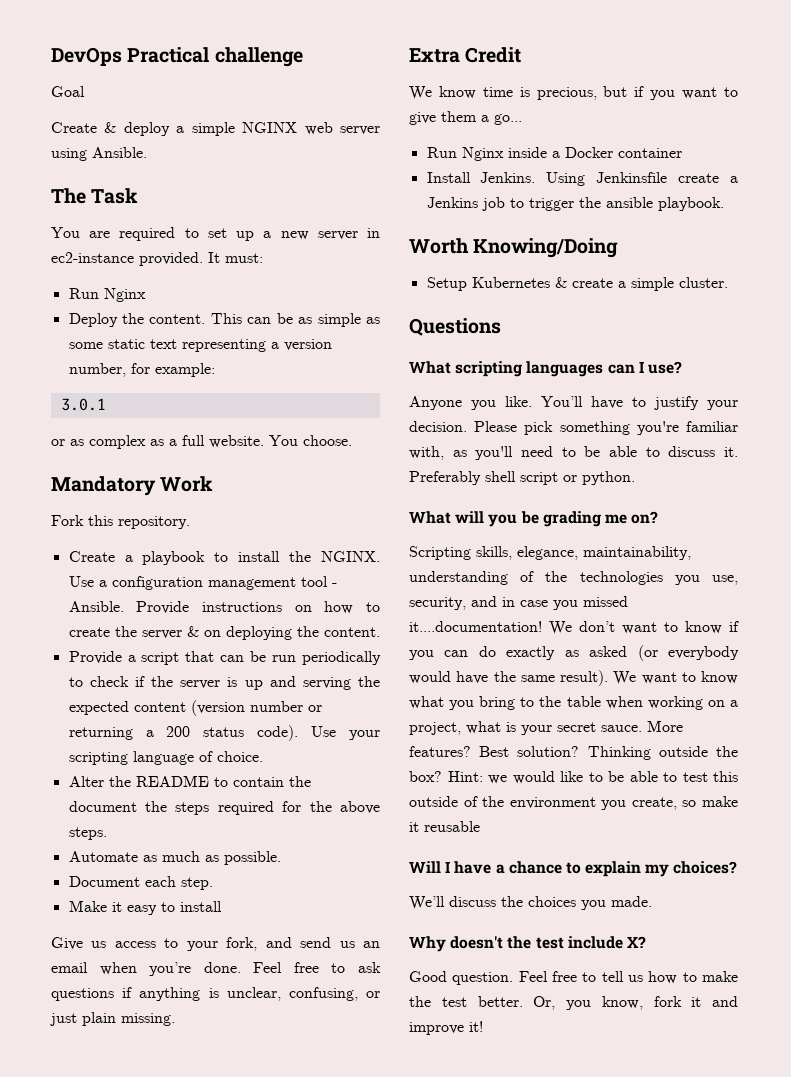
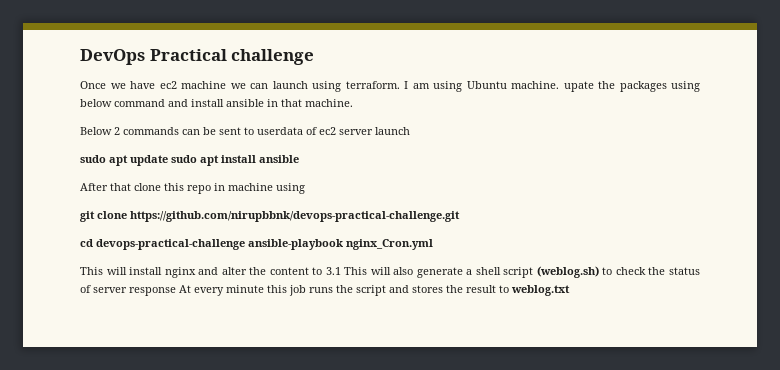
[51,86,85,97] [51,122,380,136] [51,147,147,161] [51,188,139,204] [51,227,380,241] [51,252,263,266] [68,288,146,302] [68,313,381,327] [68,339,332,352] [68,363,215,377] [60,398,106,411] [51,435,352,449] [51,476,214,496] [51,515,190,529] [68,551,380,565] [68,576,337,590] [68,601,380,614] [68,626,380,640] [68,651,381,665] [68,676,381,690] [68,700,322,716] [68,725,380,741] [68,751,263,765] [68,775,311,787] [68,801,380,815] [68,827,107,840] [68,851,281,865] [68,876,213,890] [68,900,222,915] [51,937,381,951] [51,962,381,976] [51,987,380,1001] [50,1012,175,1026] [409,47,522,63] [409,86,738,100] [409,111,522,125] [426,147,682,161] [426,172,738,186] [426,197,724,211] [409,238,619,258] [426,277,728,291] [409,318,501,336] [409,361,682,377] [409,396,738,410] [409,421,738,435] [409,446,738,460] [409,471,635,485] [409,511,659,527] [409,546,691,560] [409,571,738,585] [409,596,628,610] [409,621,739,635] [409,645,739,661] [409,670,738,686] [409,696,738,710] [409,720,683,735] [409,746,738,760] [409,771,738,784] [409,796,738,810] [409,821,480,832] [409,861,738,877] [409,896,652,910] [409,936,646,952] [409,971,738,985] [409,996,738,1010] [409,1021,483,1035] Goal // Create & deploy a simple NGINX web server using Ansible. // The Task // You are required to set up a new server in ec2-instance provided. It must: // Run Nginx // Deploy the content. This can be as simple as some static text representing a version number, for example: // 3.0.1 // or as complex as a full website. You choose. // Mandatory Work // Fork this repository. // Create a playbook to install the NGINX. Use a configuration management tool - Ansible. Provide instructions on how to create the server & on deploying the content. // Provide a script that can be run periodically to check if the server is up and serving the expected content (version number or returning a 200 status code). Use your scripting language of choice. // Alter the README to contain the document the steps required for the above steps. // Automate as much as possible. // Document each step. // Make it easy to install // Give us access to your fork, and send us an email when you’re done. Feel free to ask questions if anything is unclear, confusing, or just plain missing. // Extra Credit // We know time is precious, but if you want to give them a go... // Run Nginx inside a Docker container // Install Jenkins. Using Jenkinsfile create a Jenkins job to trigger the ansible playbook. // Worth Knowing/Doing // Setup Kubernetes & create a simple cluster. // Questions // What scripting languages can I use? // Anyone you like. You’ll have to justify your decision. Please pick something you're familiar with, as you'll need to be able to discuss it. Preferably shell script or python. // What will you be grading me on? // Scripting skills, elegance, maintainability, understanding of the technologies you use, security, and in case you missed it....documentation! We don’t want to know if you can do exactly as asked (or everybody would have the same result). We want to know what you bring to the table when working on a project, what is your secret sauce. More features? Best solution? Thinking outside the box? Hint: we would like to be able to test this outside of the environment you create, so make it reusable // Will I have a chance to explain my choices? // We’ll discuss the choices you made. // Why doesn't the test include X? // Good question. Feel free to tell us how to make the test better. Or, you know, fork it and improve it! -> [80,81,700,92] [80,99,353,107] [80,127,410,135] [80,155,299,166] [80,183,305,194] [80,211,460,222] [80,239,433,250] [80,266,700,278] [80,285,570,296] Once we have ec2 machine we can launch using terraform. I am using Ubuntu machine. upate the packages using below command and install ansible in that machine. // Below 2 commands can be sent to userdata of ec2 server launch // sudo apt update sudo apt install ansible // After that clone this repo in machine using // git clone https://github.com/nirupbbnk/devops-practical-challenge.git // cd devops-practical-challenge ansible-playbook nginx_Cron.yml // This will install nginx and alter the content to 3.1 This will also generate a shell script (weblog.sh) to check the status of server response At every minute this job runs the script and stores the result to weblog.txt

